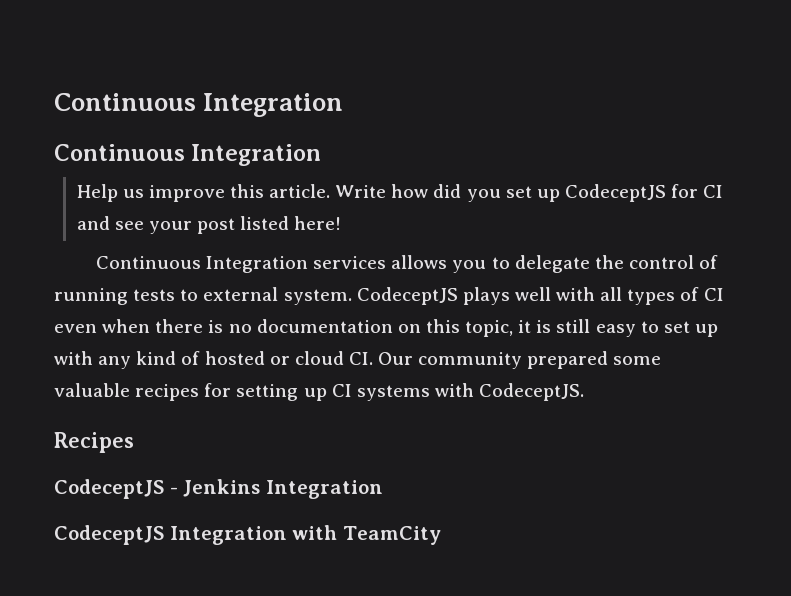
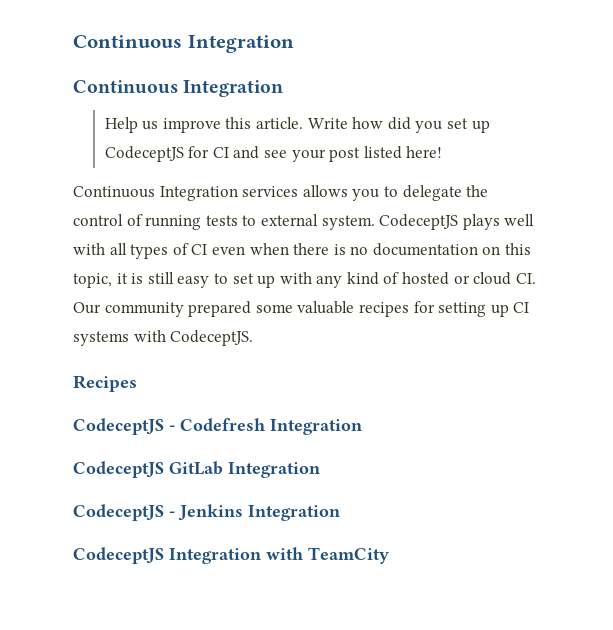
(134, 442) none -> [73,418,362,435] [73,461,320,478] // CodeceptJS - Codefresh Integration // CodeceptJS GitLab Integration

